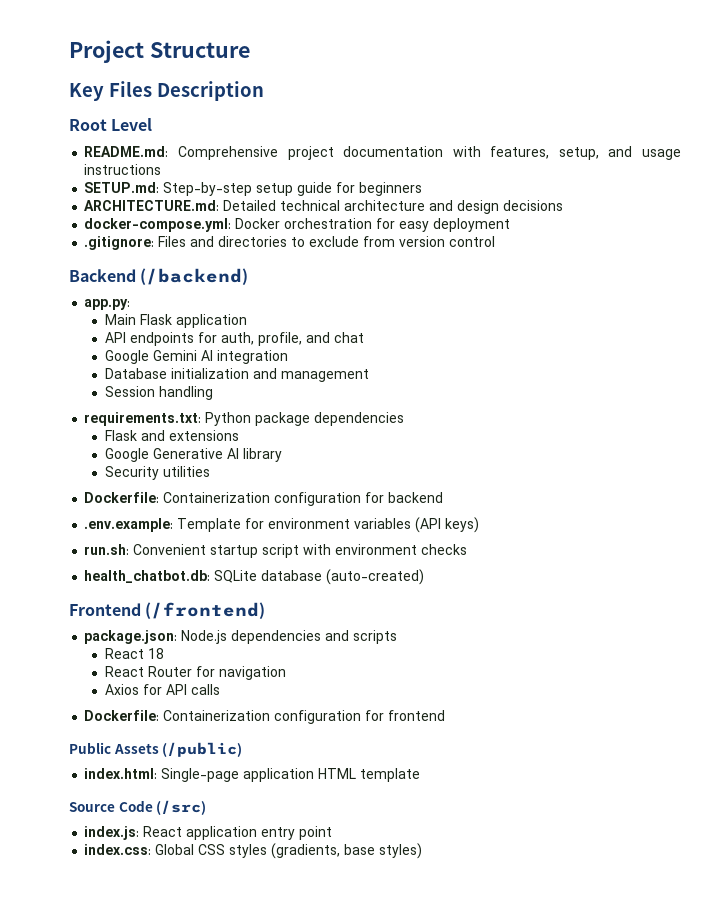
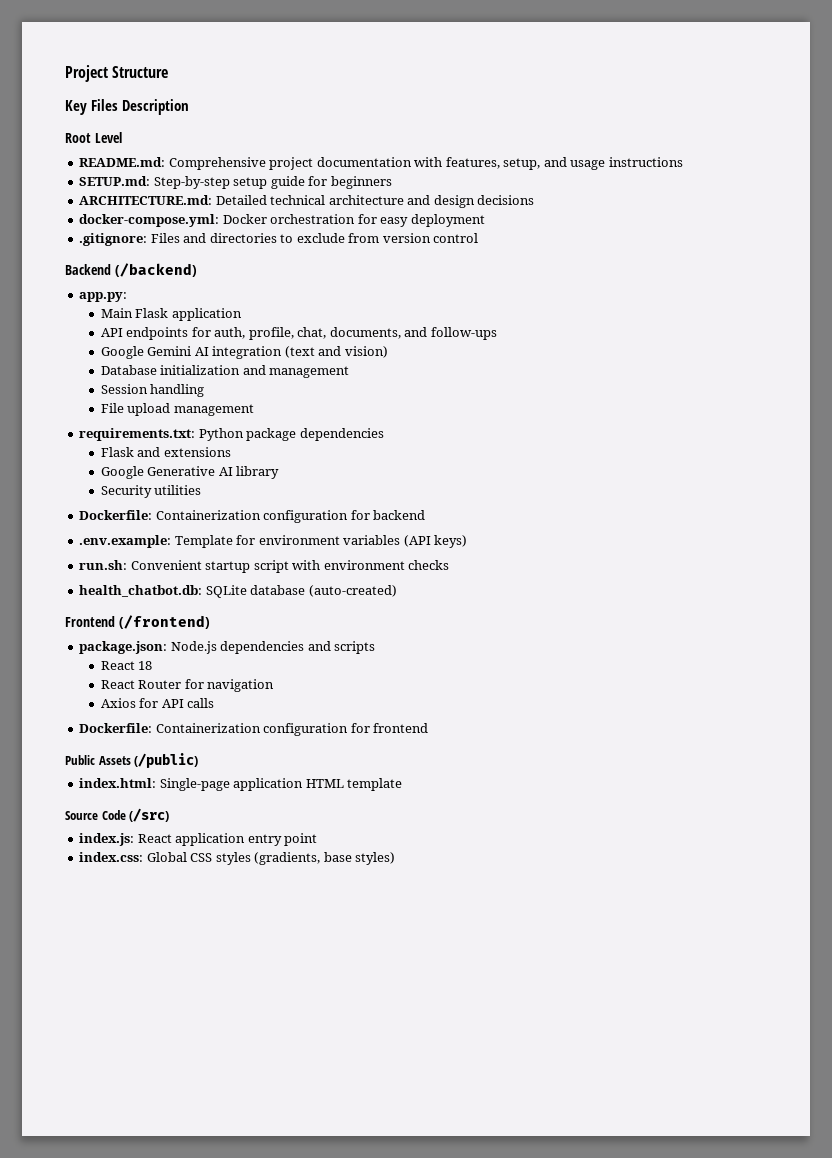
[305,332,364,343] and chat -> [297,327,497,340] chat, documents, and follow-ups
(288, 357) none -> [284,346,388,358] (text and vision)
(213, 393) none -> [100,403,254,416] // File upload management

